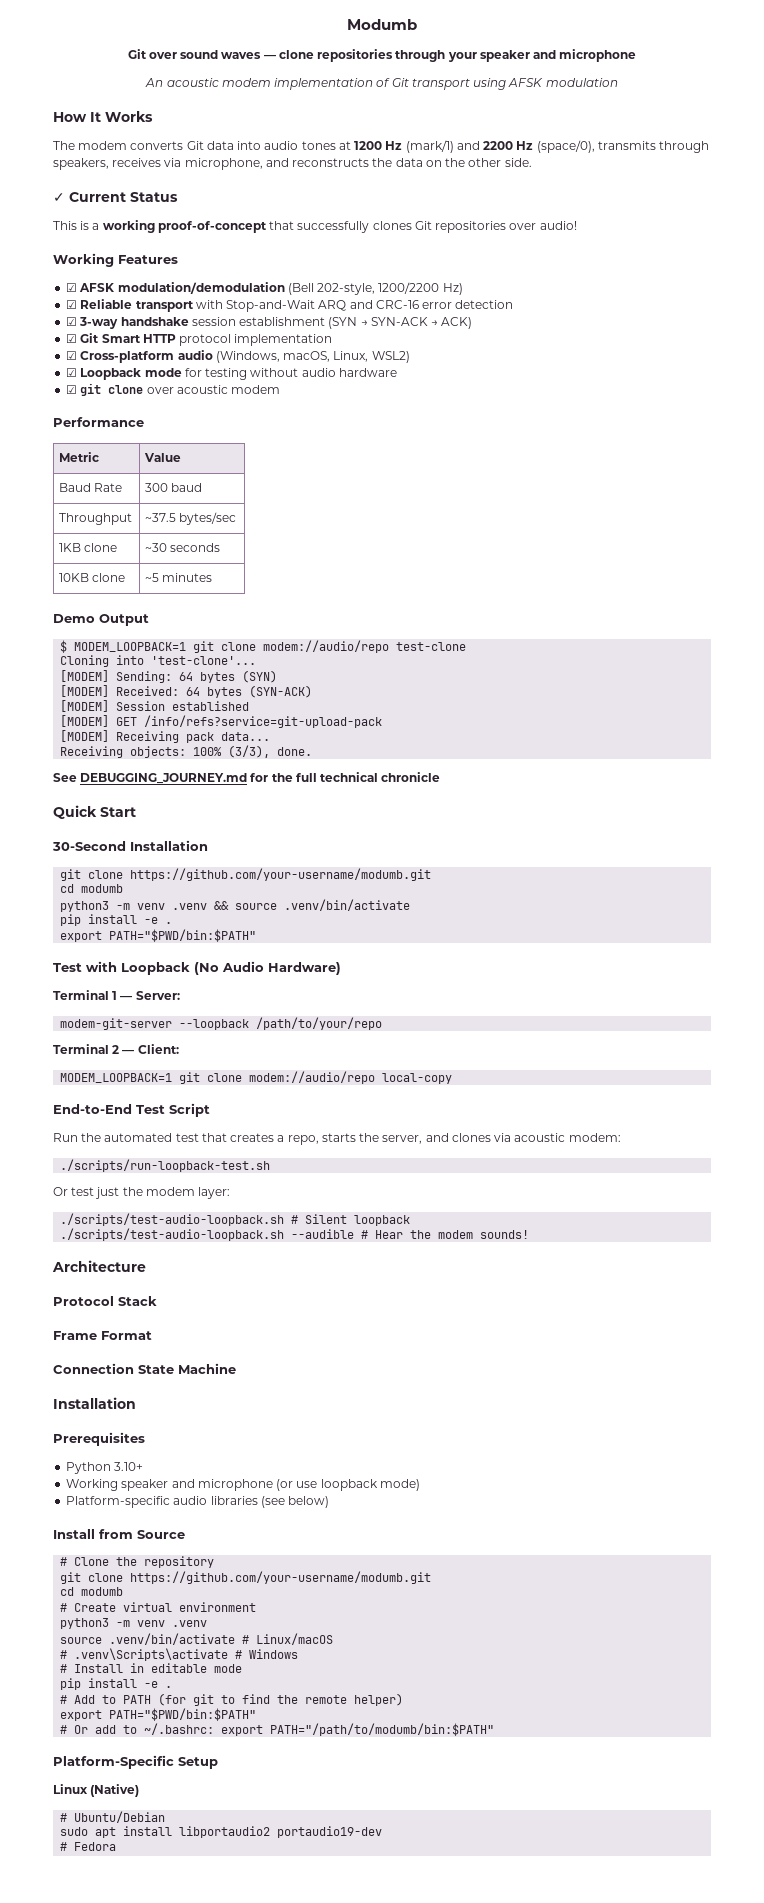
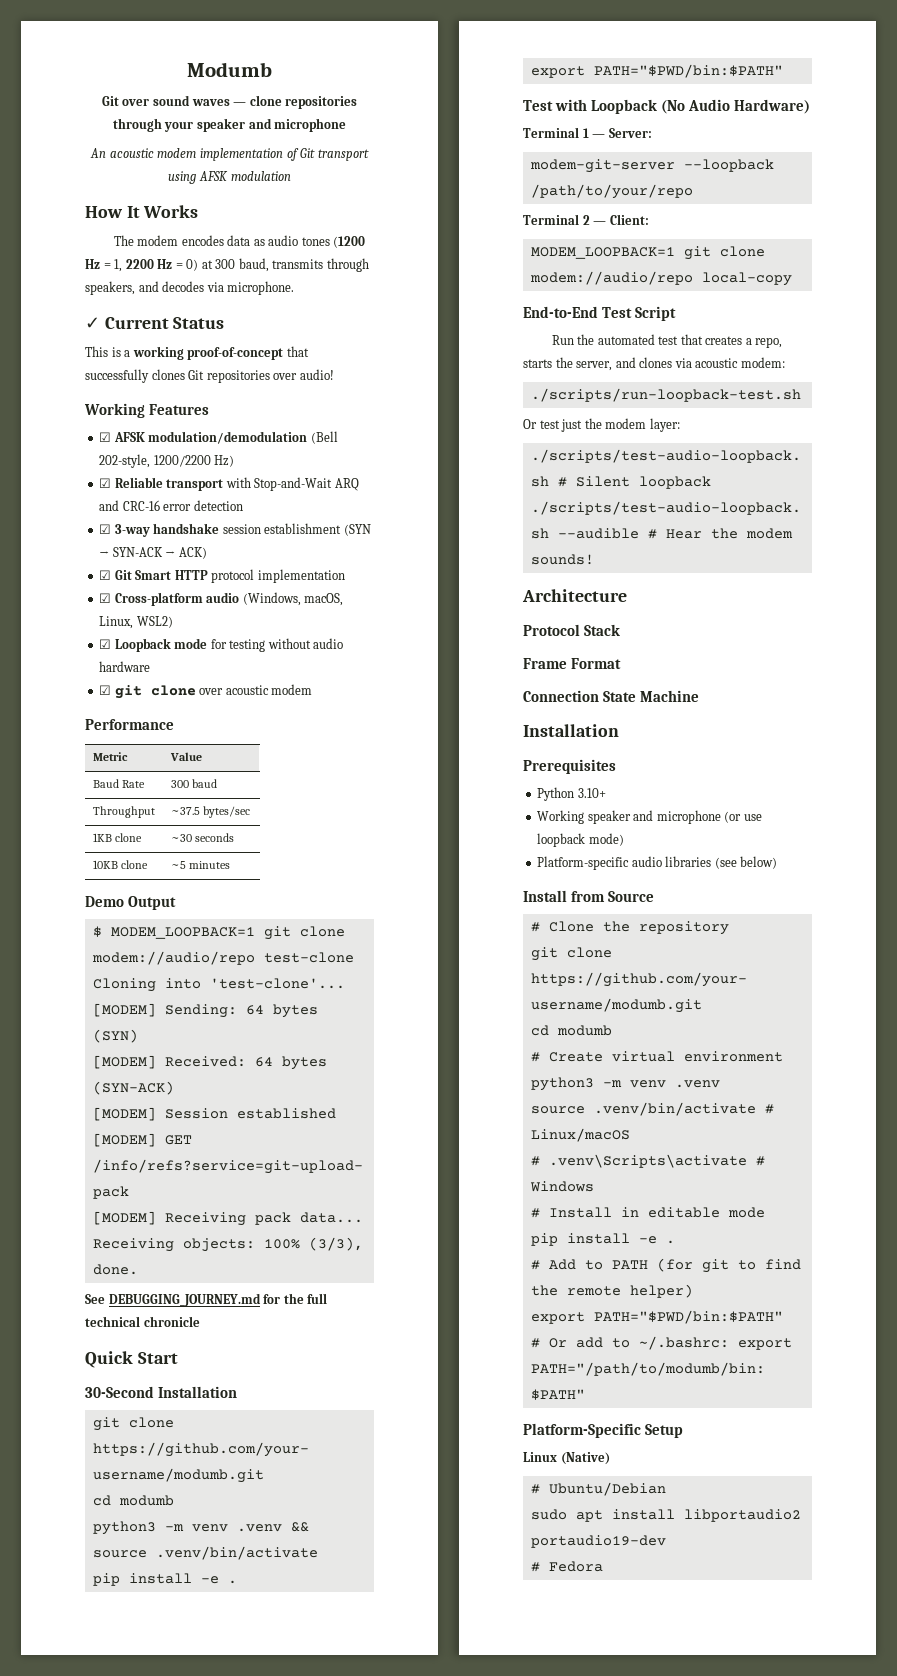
[130,140,710,153] [53,158,532,170] converts Git data into audio tones at 1200 Hz (mark/1) and 2200 Hz (space/0), transmits through speakers, receives via microphone, and reconstructs the data on the other side. -> [181,235,366,248] [85,258,369,272] [85,281,295,295] encodes data as audio tones (1200 Hz = 1, 2200 Hz = 0) at 300 baud, transmits through speakers, and decodes via microphone.

